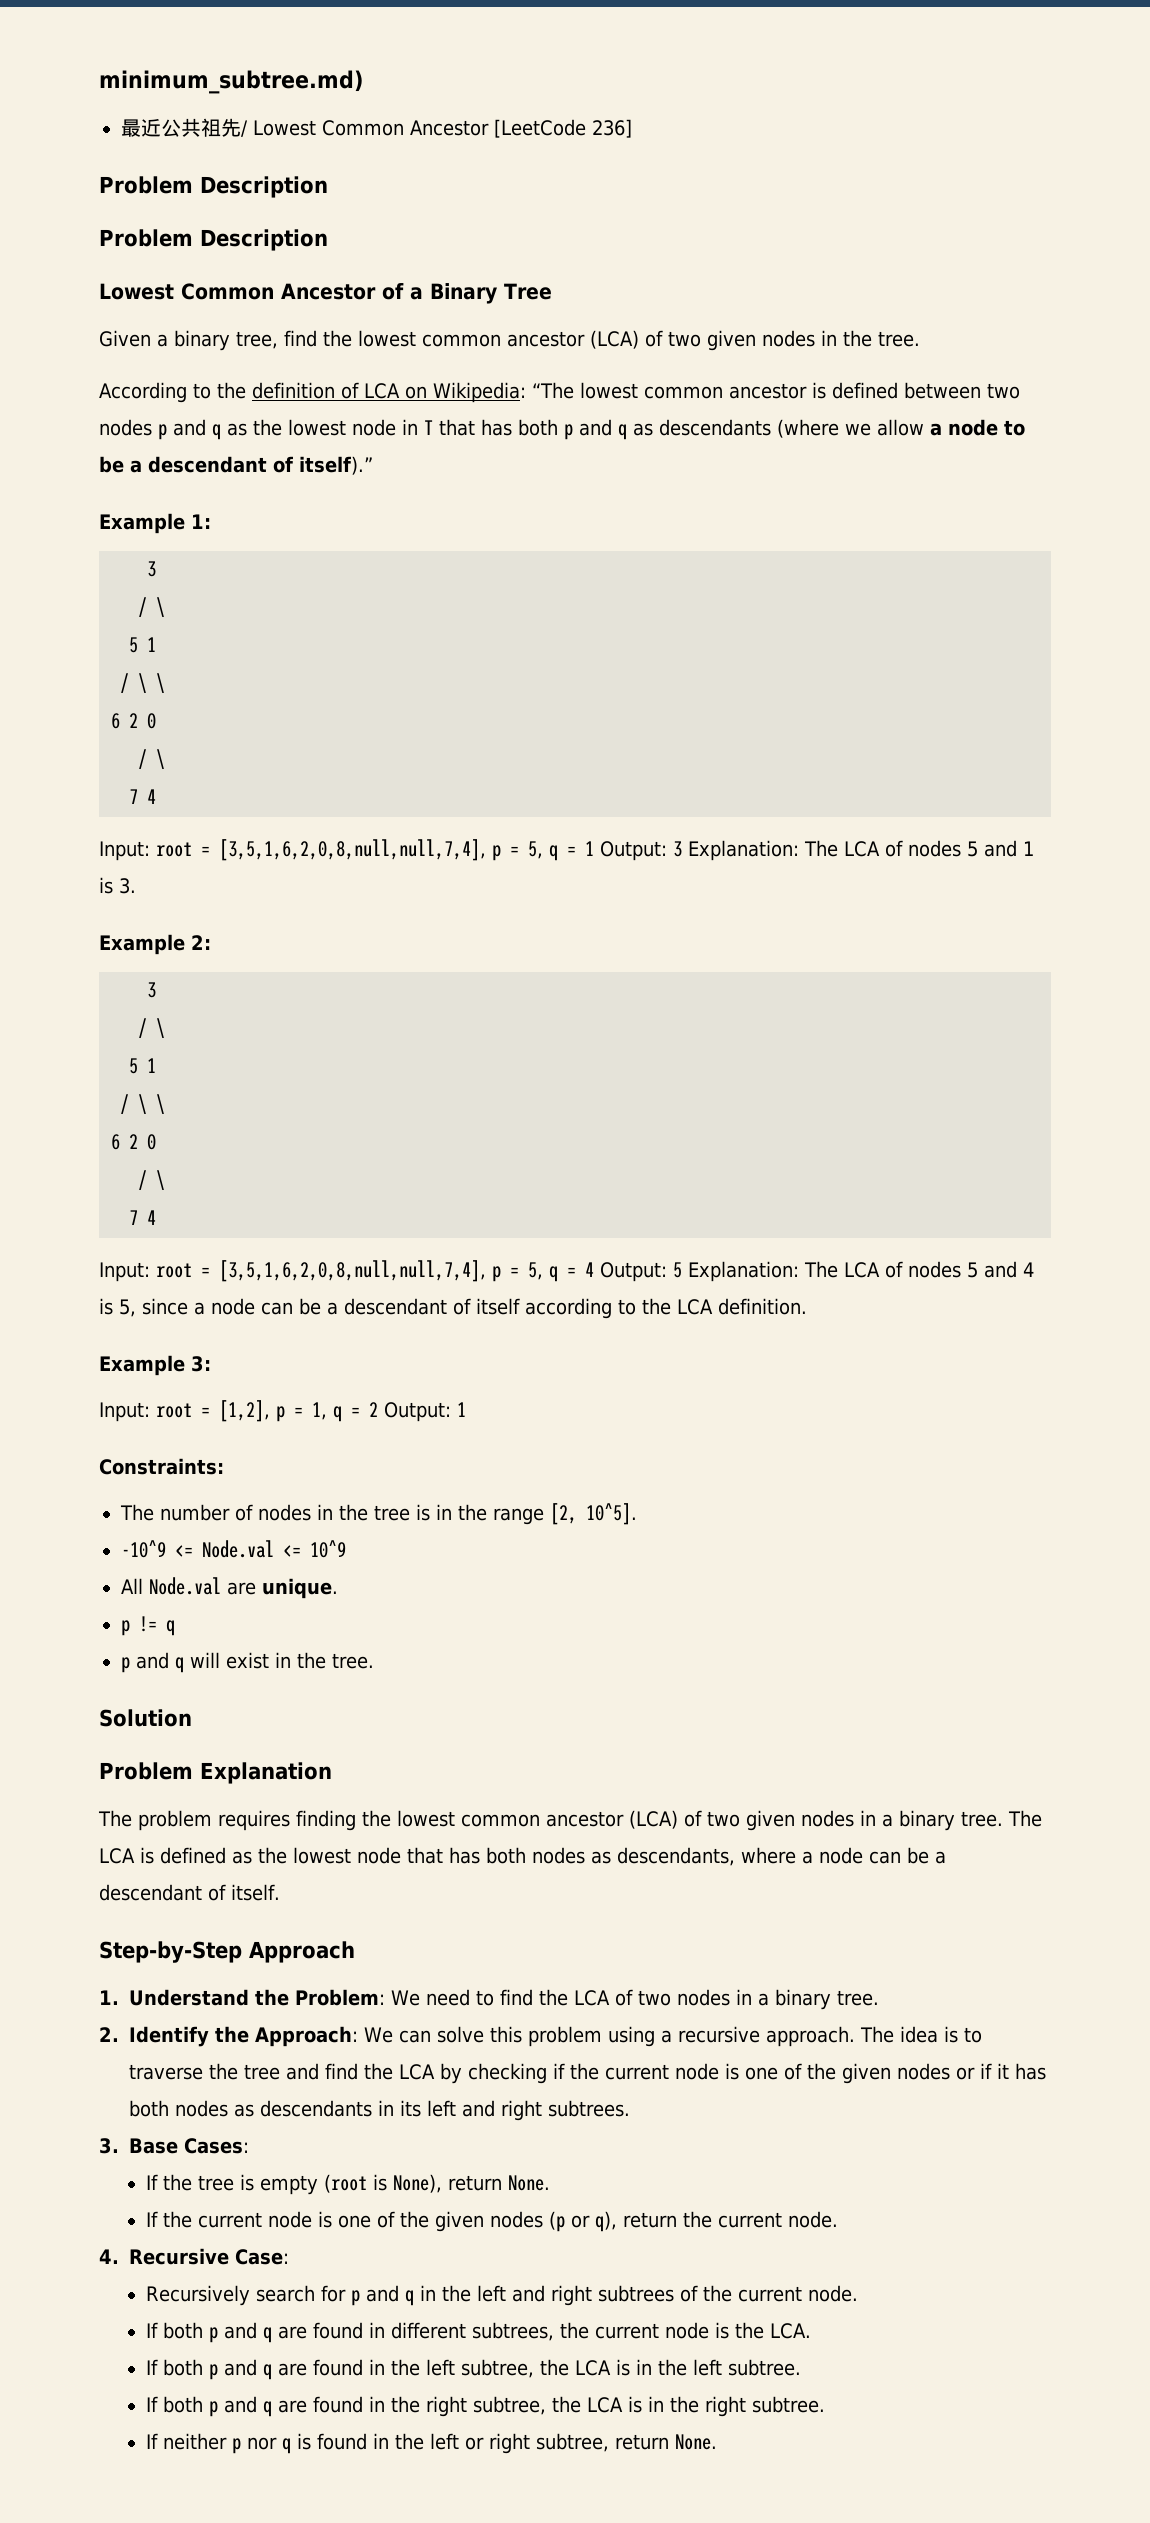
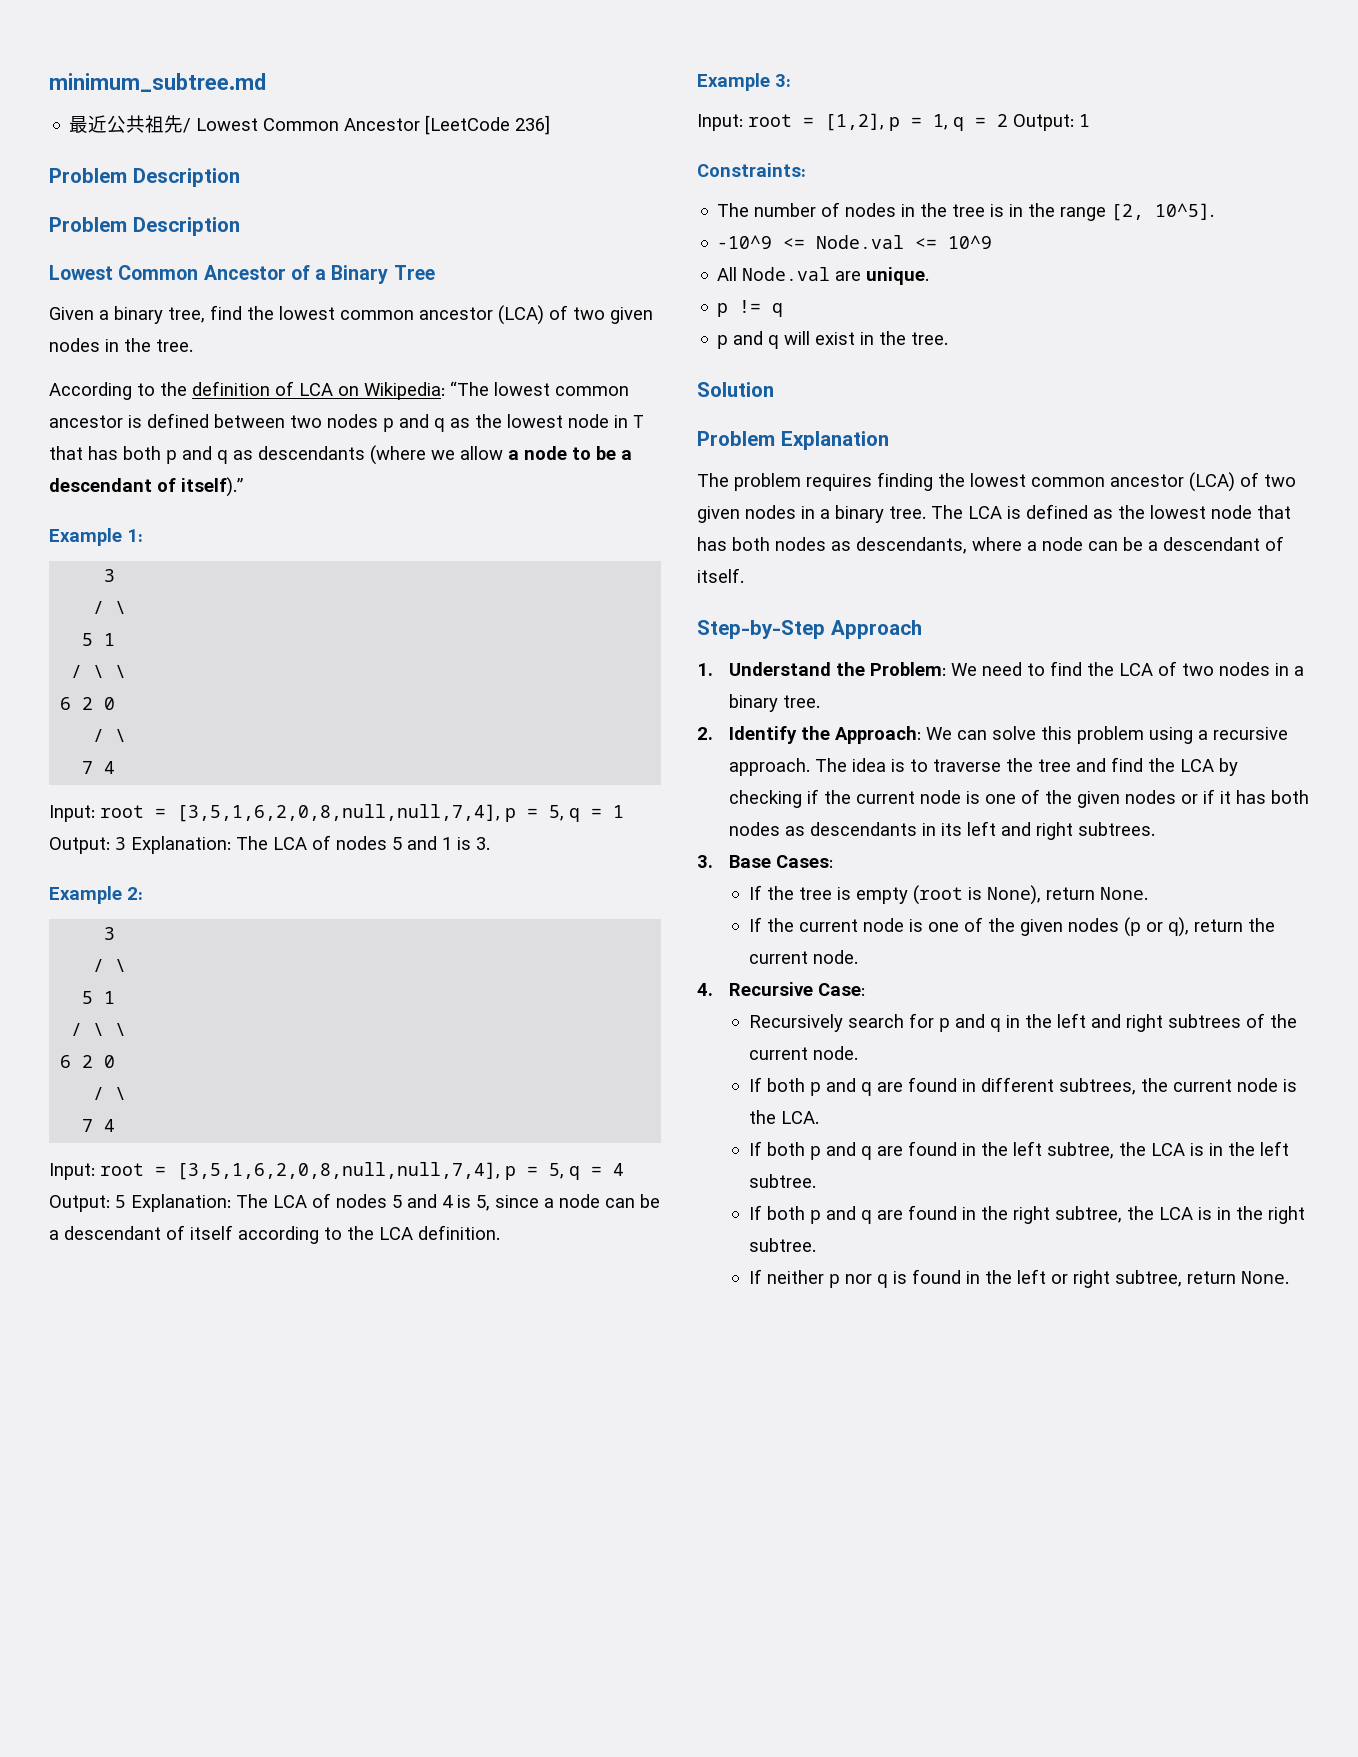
[99,70,363,94] minimum_subtree.md) -> [49,73,266,92] minimum_subtree.md

